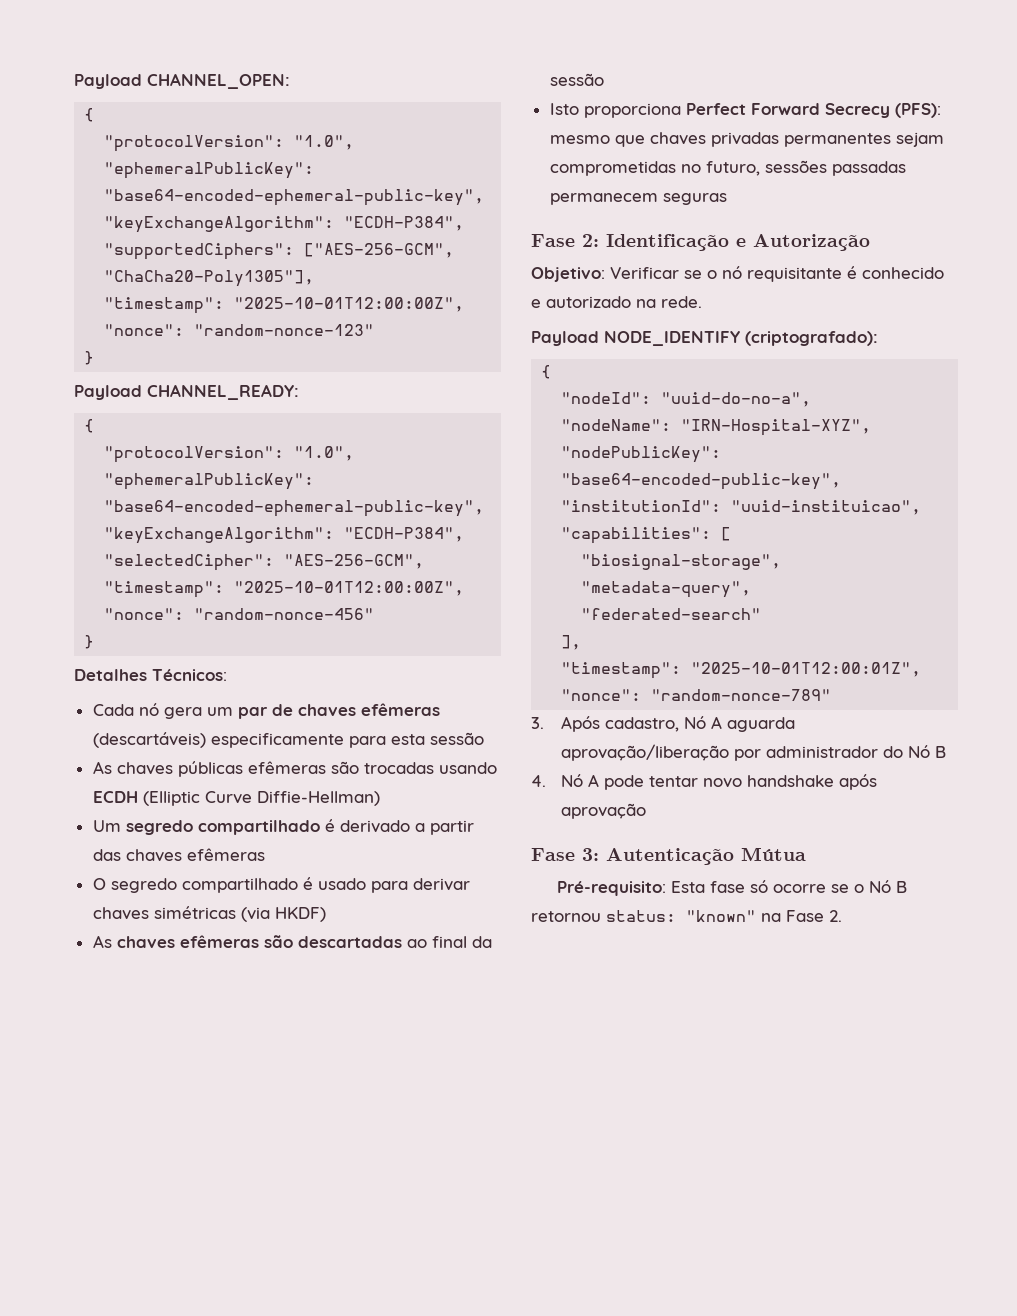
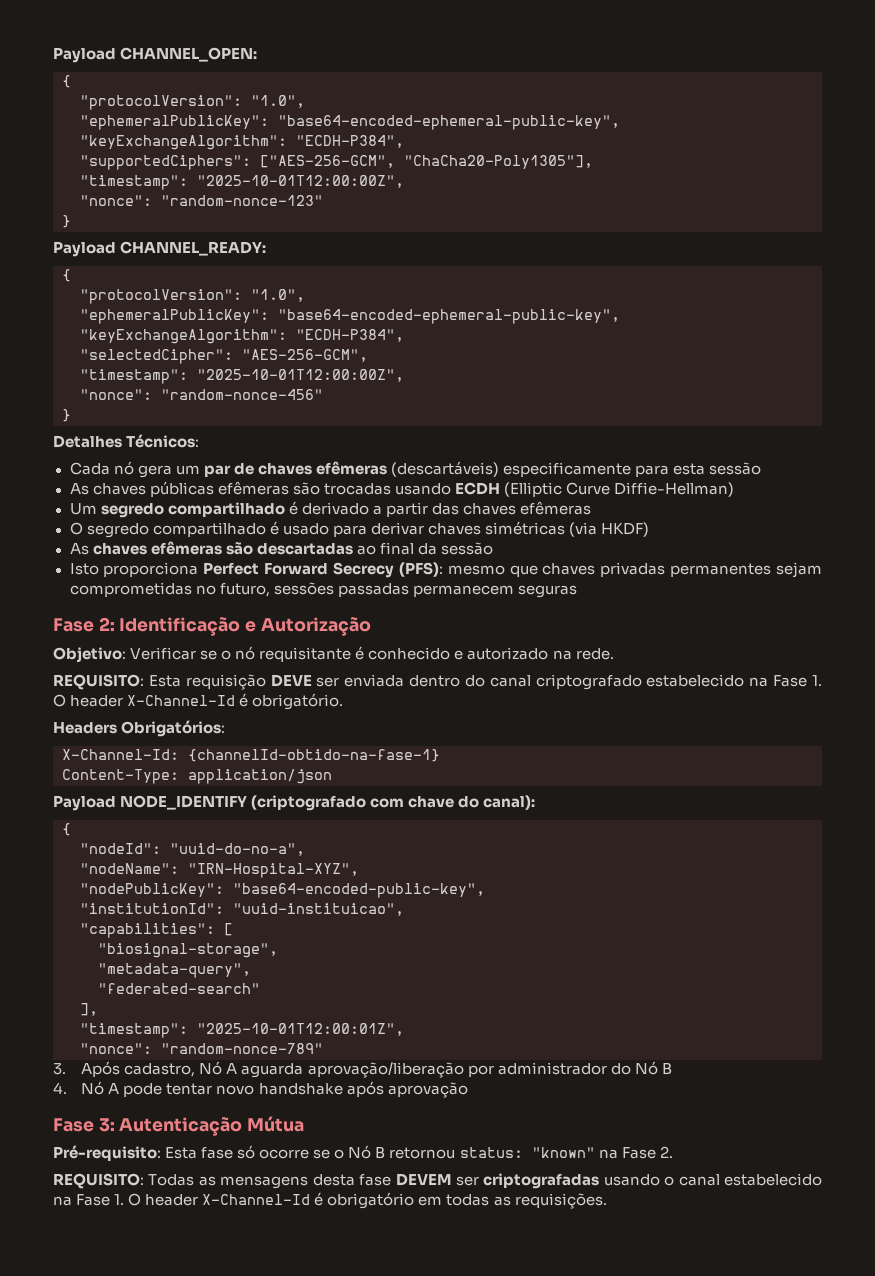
[531,331,878,346] Payload NODE_IDENTIFY (criptografado): -> [53,674,822,690] [53,693,344,710] [53,720,226,737] [62,749,440,762] [62,769,332,784] [53,795,536,811] REQUISITO: Esta requisição DEVE ser enviada dentro do canal criptografado estabelecido na Fase 1. O header X-Channel-Id é obrigatório. // Headers Obrigatórios: // X-Channel-Id: {channelId-obtido-na-fase-1} // Content-Type: application/json // Payload NODE_IDENTIFY (criptografado com chave do canal):
(842, 916) none -> [53,1173,822,1189] [53,1192,607,1209] // REQUISITO: Todas as mensagens desta fase DEVEM ser criptografadas usando o canal estabelecido na Fase 1. O header X-Channel-Id é obrigatório em todas as requisições.

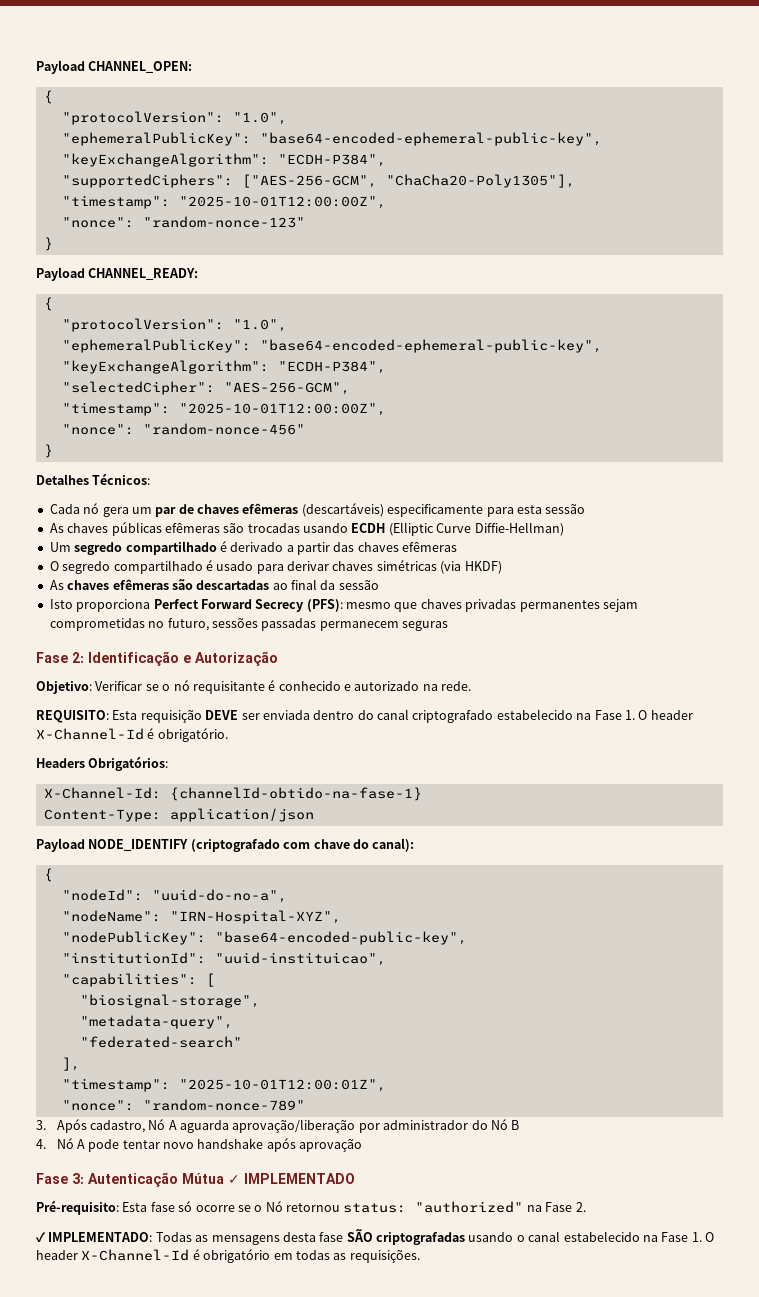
(305, 1124) none -> [228,1173,355,1184] ✓ IMPLEMENTADO
[375,1147,386,1159] B -> (283, 1206) none
[531,1147,595,1158] "known" -> [415,1201,524,1213] "authorized"
[53,1173,144,1189] REQUISITO: -> [36,1232,153,1243] ✓ IMPLEMENTADO:
[395,1173,479,1186] DEVEM ser -> [346,1229,373,1242] SÃO

